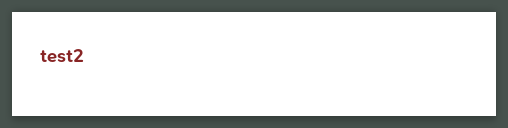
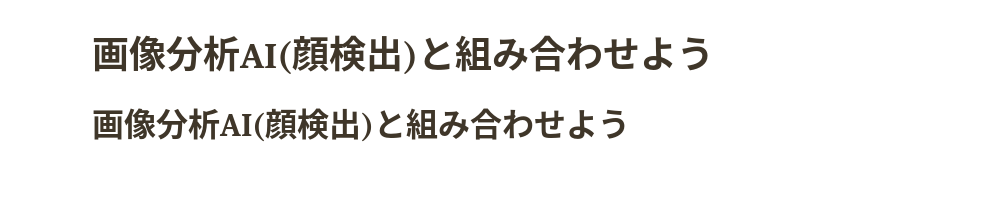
[40,49,84,63] test2 -> [92,35,714,75] [92,108,630,142] 画像分析AI(顔検出)と組み合わせよう // 画像分析AI(顔検出)と組み合わせよう

